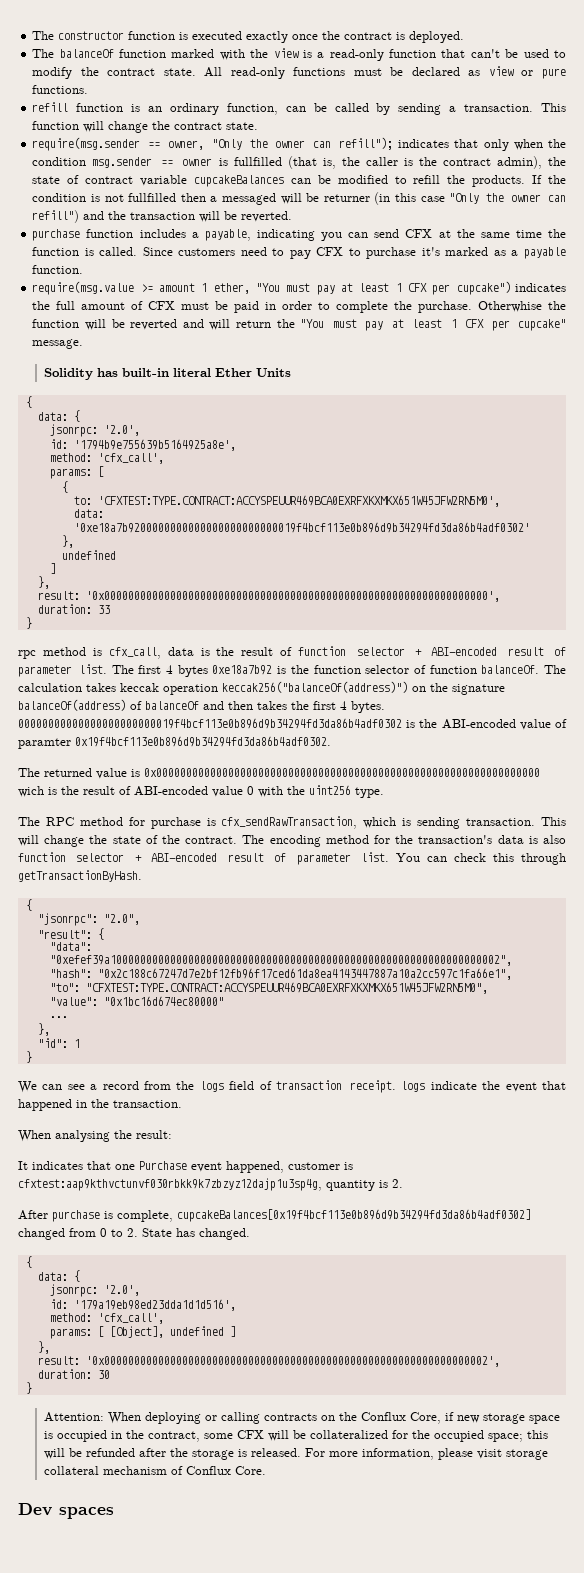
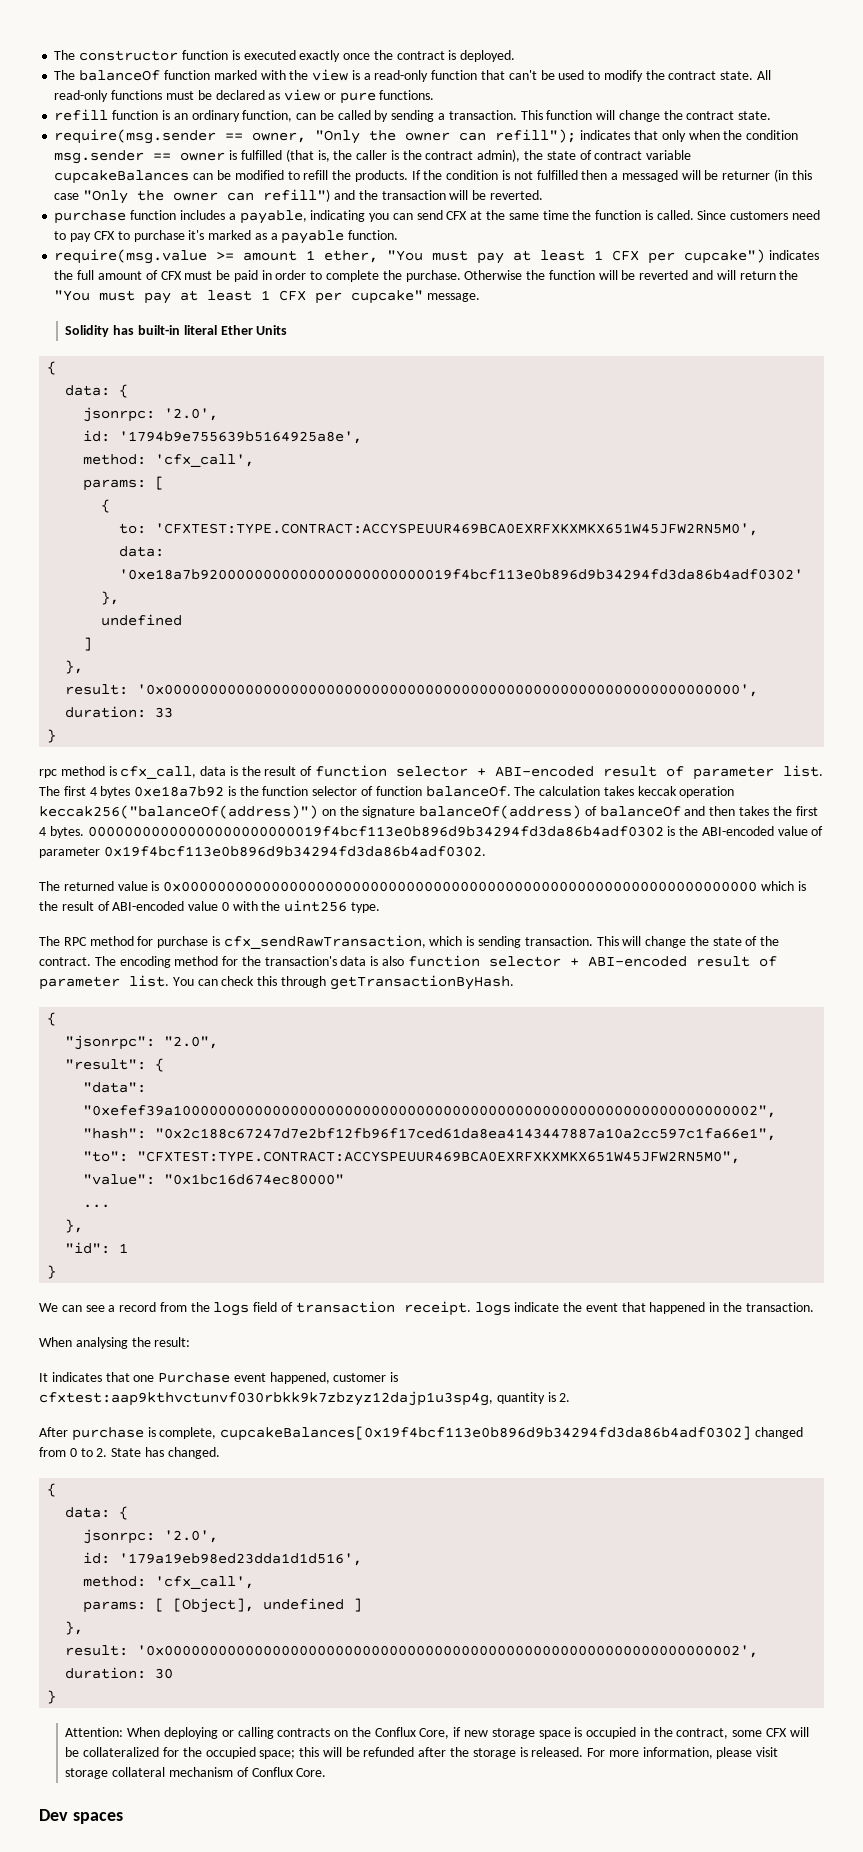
[233,157,282,166] fullfilled -> [240,150,282,160] fulfilled
[128,193,177,202] fullfilled -> [536,170,578,180] fulfilled
[478,301,543,312] Otherwhise -> [464,270,523,280] Otherwise
[18,738,71,749] paramter -> [39,847,100,858] parameter
[18,786,44,797] wich -> [760,881,794,891] which

